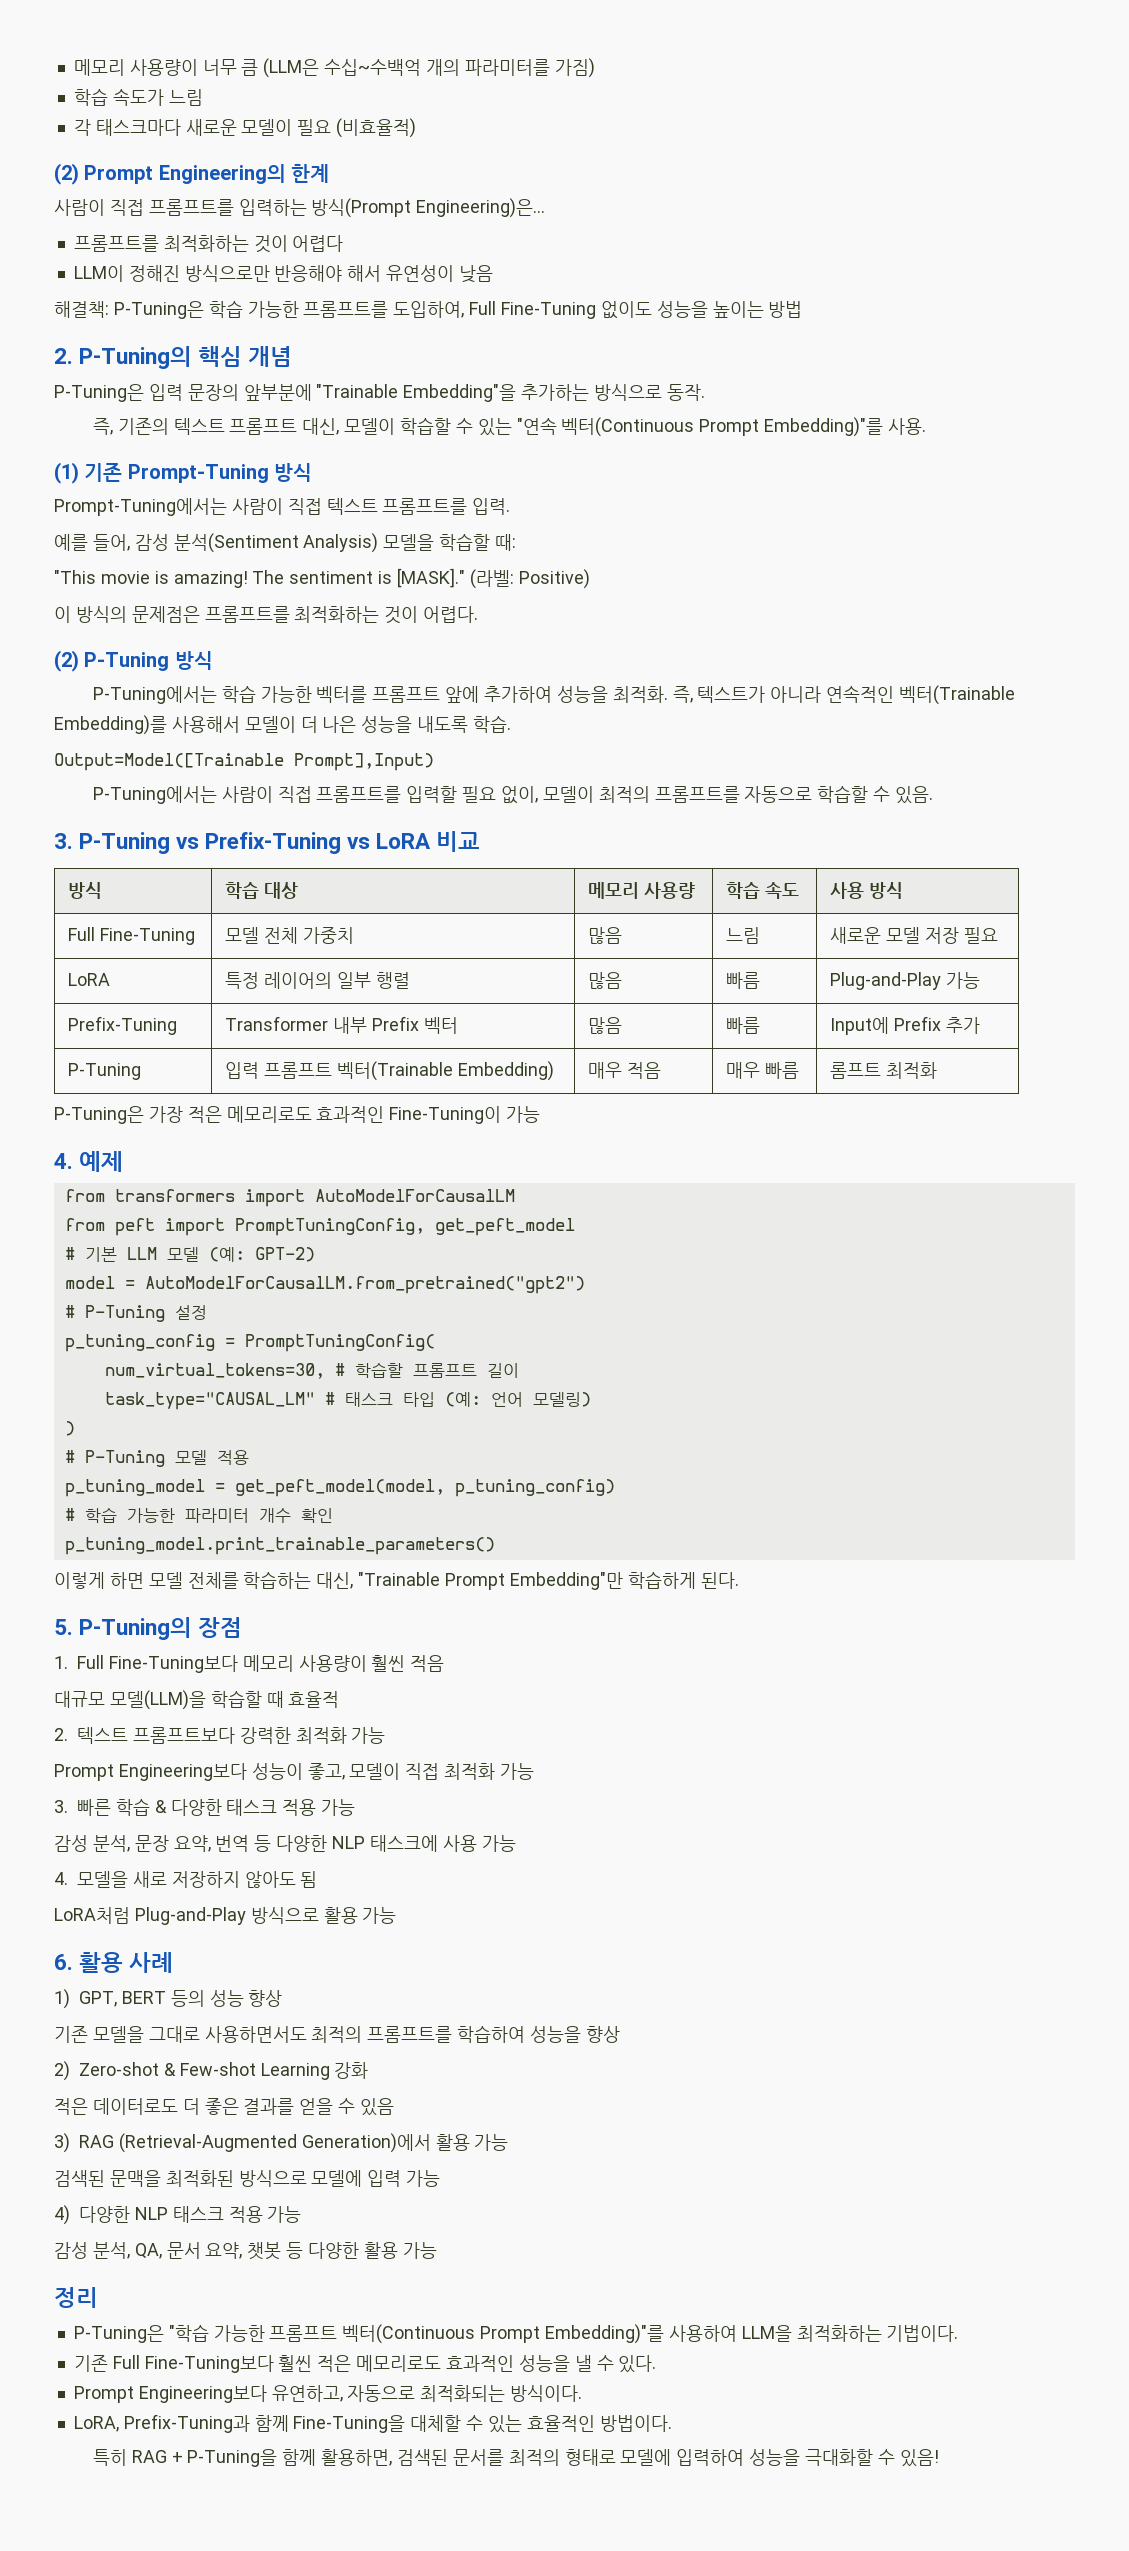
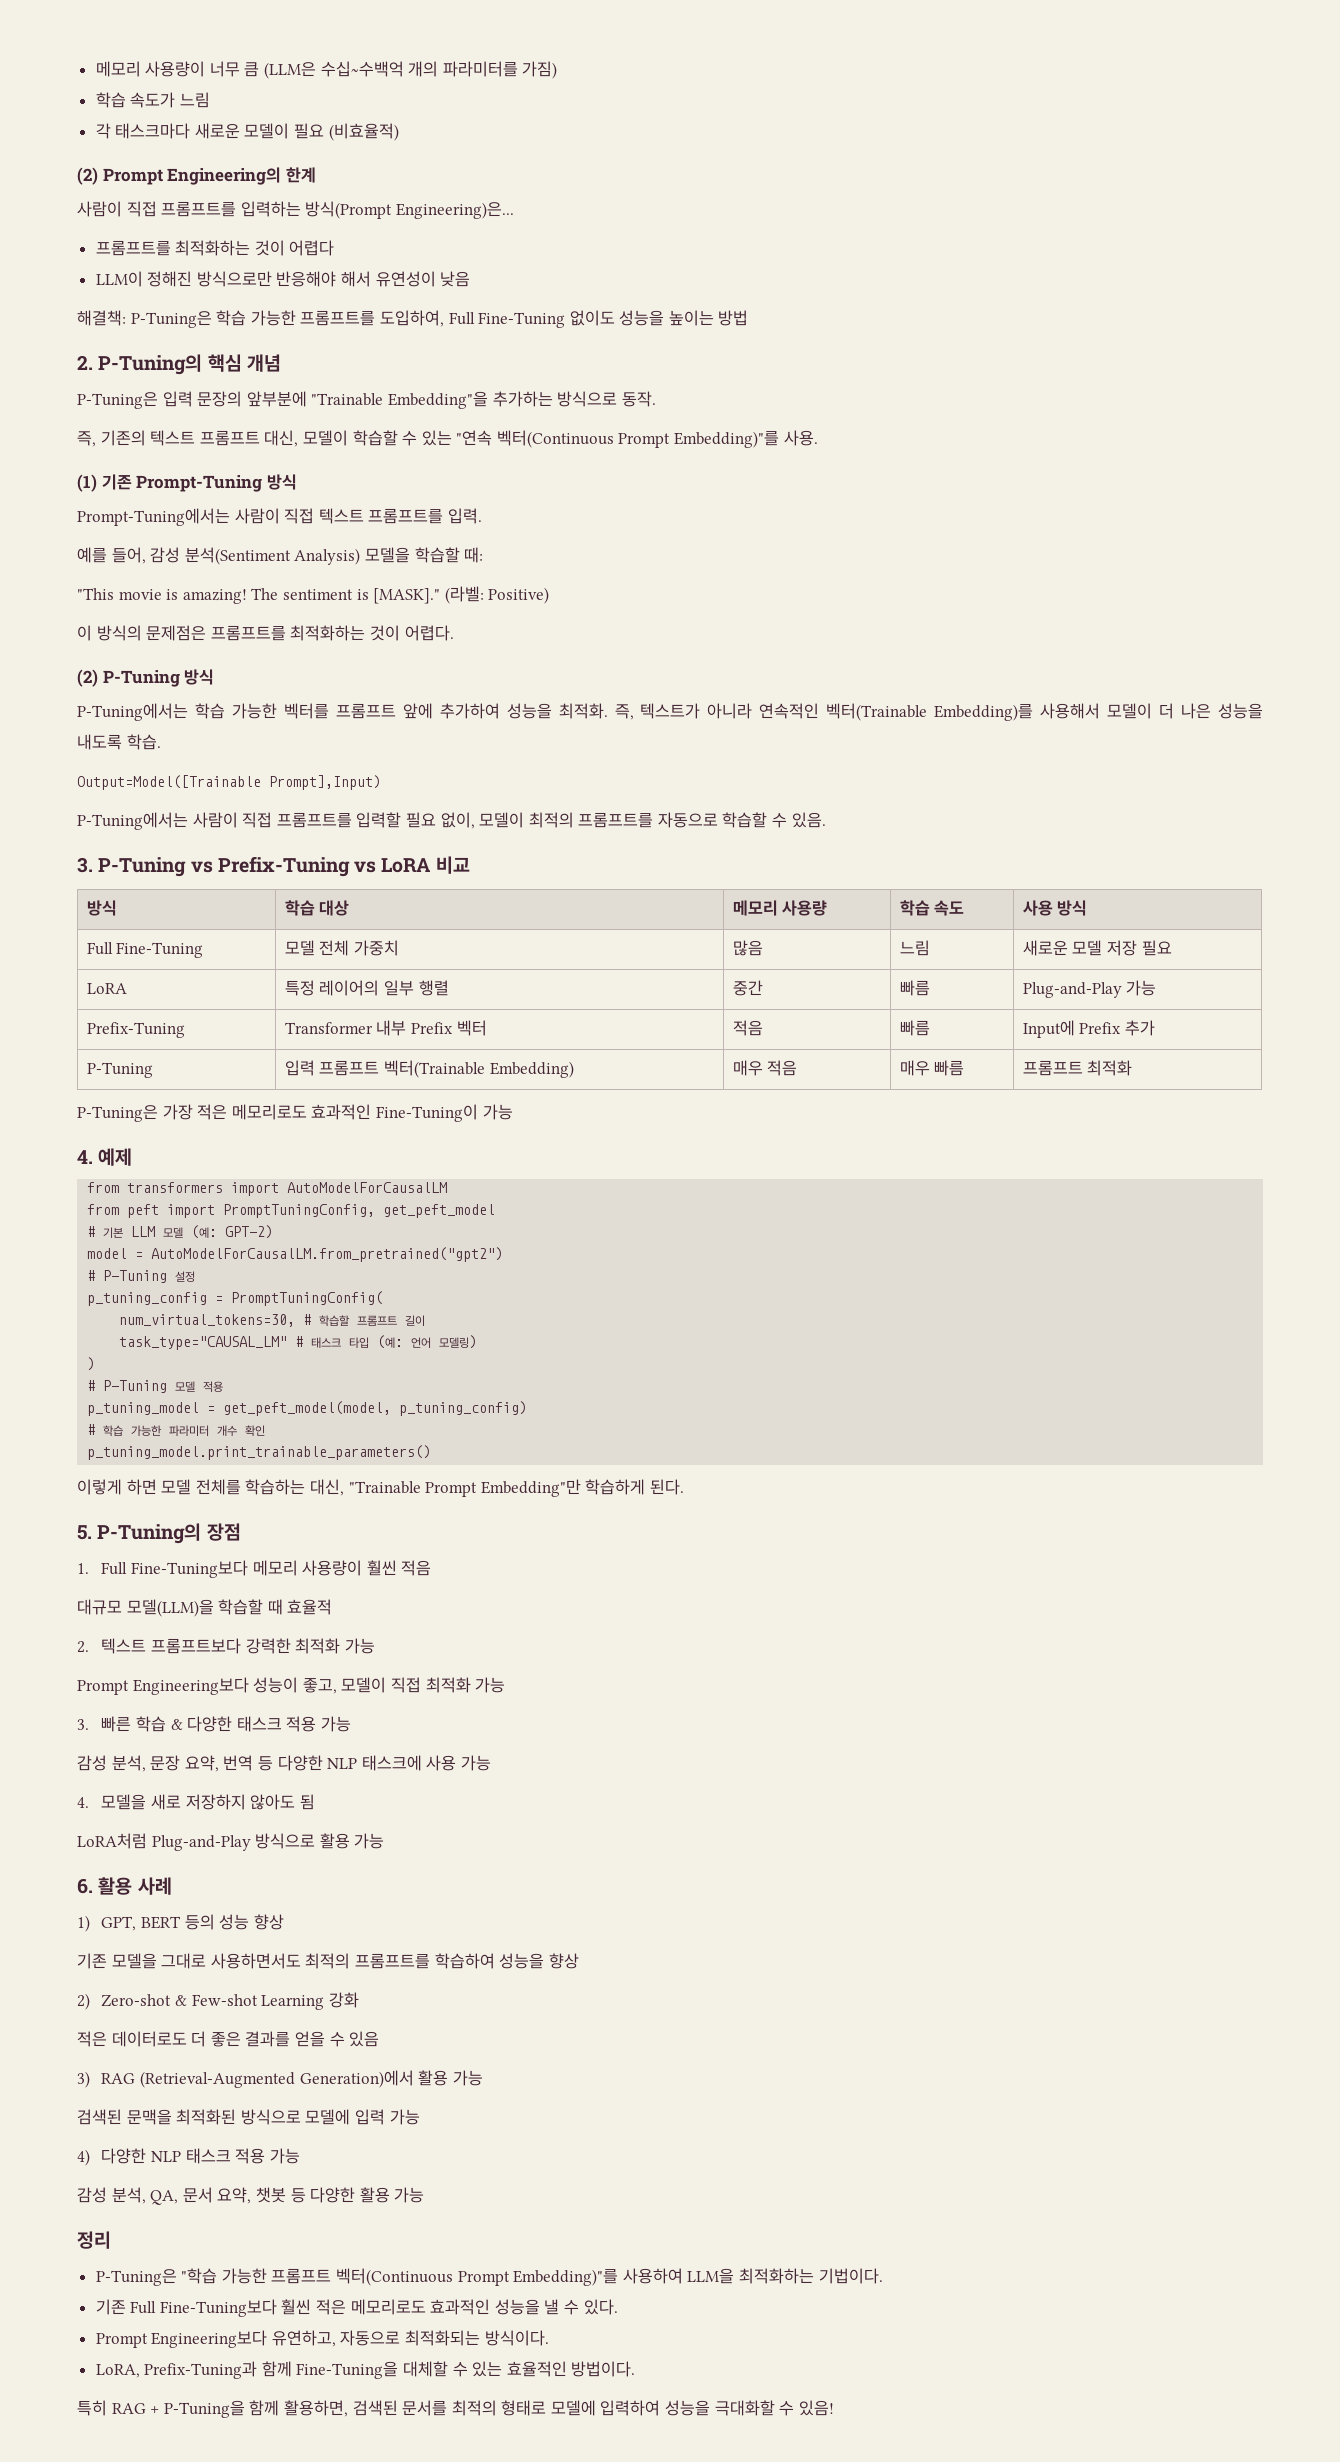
[588,972,623,989] 많음 -> [732,980,763,996] 중간
[588,1017,623,1034] 많음 -> [732,1020,763,1036] 적음
[830,1062,882,1079] 롬프트 -> [1022,1060,1083,1076] 프롬프트

